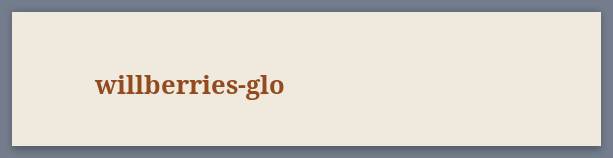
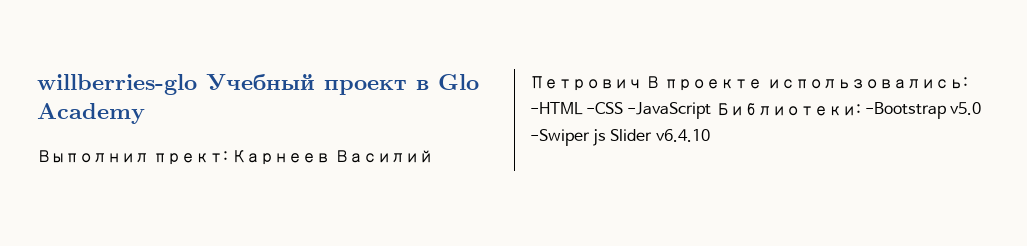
(285, 87) none -> [206,74,479,95] [37,103,145,124] [37,150,433,165] [530,76,968,91] [530,102,981,119] [530,129,710,146] Учебный проект в Glo Academy // Выполнил прект: Карнеев Василий Петрович В проекте использовались: -HTML -CSS -JavaScript Библиотеки: -Bootstrap v5.0 -Swiper js Slider v6.4.10

